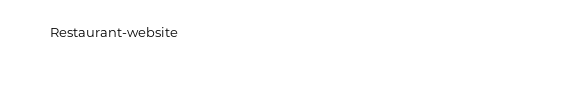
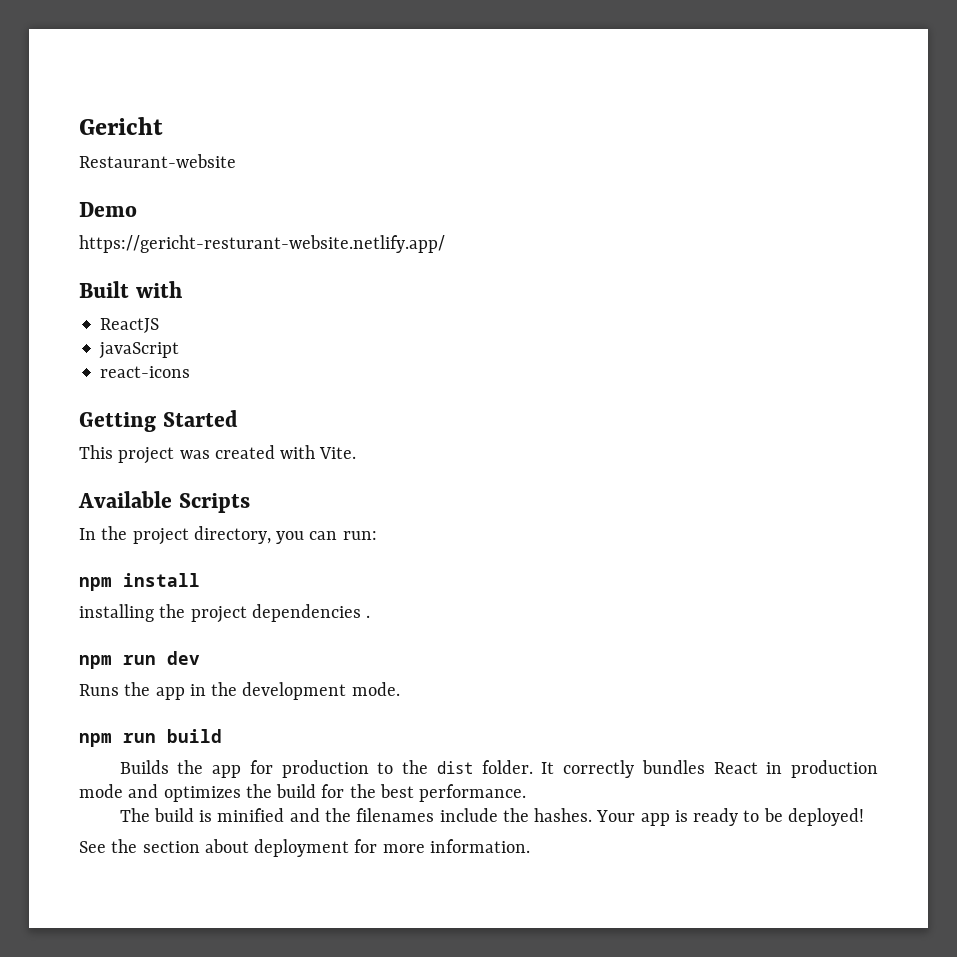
(50, 32) none -> [79,117,163,135] Gericht //
(178, 32) none -> [79,202,137,217] [79,235,445,253] [79,281,182,298] [100,318,160,333] [99,342,180,359] [100,366,191,378] [79,410,238,432] [79,445,357,464] [78,491,250,513] [79,526,377,545] [79,573,200,591] [79,604,371,623] [79,651,200,669] [79,682,400,700] [79,729,222,747] [119,760,878,778] [79,784,527,802] [119,808,864,826] [79,839,530,857] // Demo // https://gericht-resturant-website.netlify.app/ // Built with // ReactJS // javaScript // react-icons // Getting Started // This project was created with Vite. // Available Scripts // In the project directory, you can run: // npm install // installing the project dependencies . // npm run dev // Runs the app in the development mode. // npm run build // Builds the app for production to the dist folder. It correctly bundles React in production mode and optimizes the build for the best performance. // The build is minified and the filenames include the hashes. Your app is ready to be deployed! // See the section about deployment for more information.

